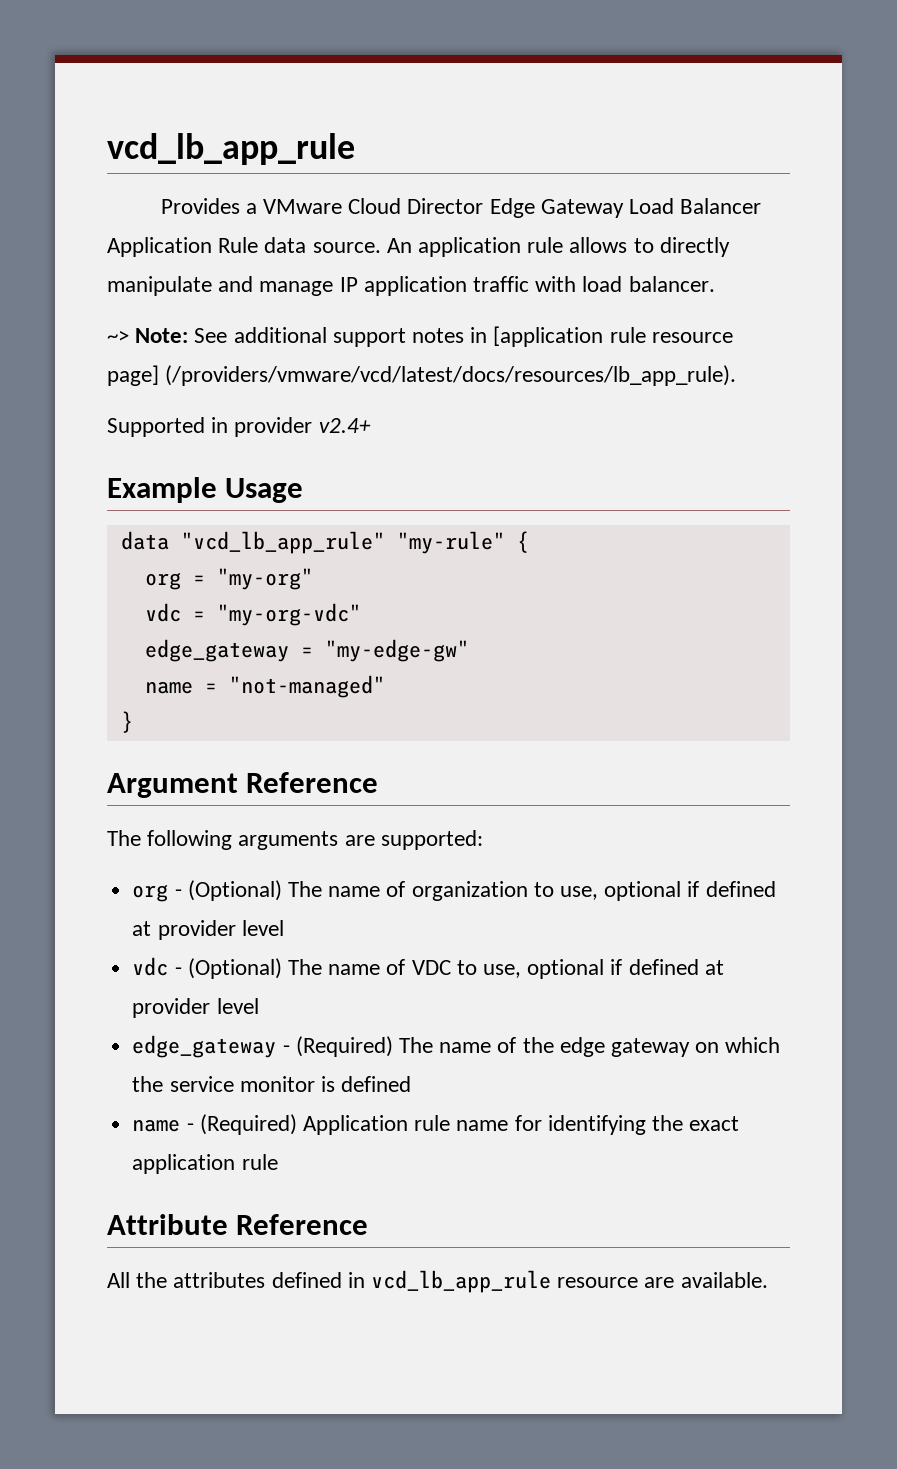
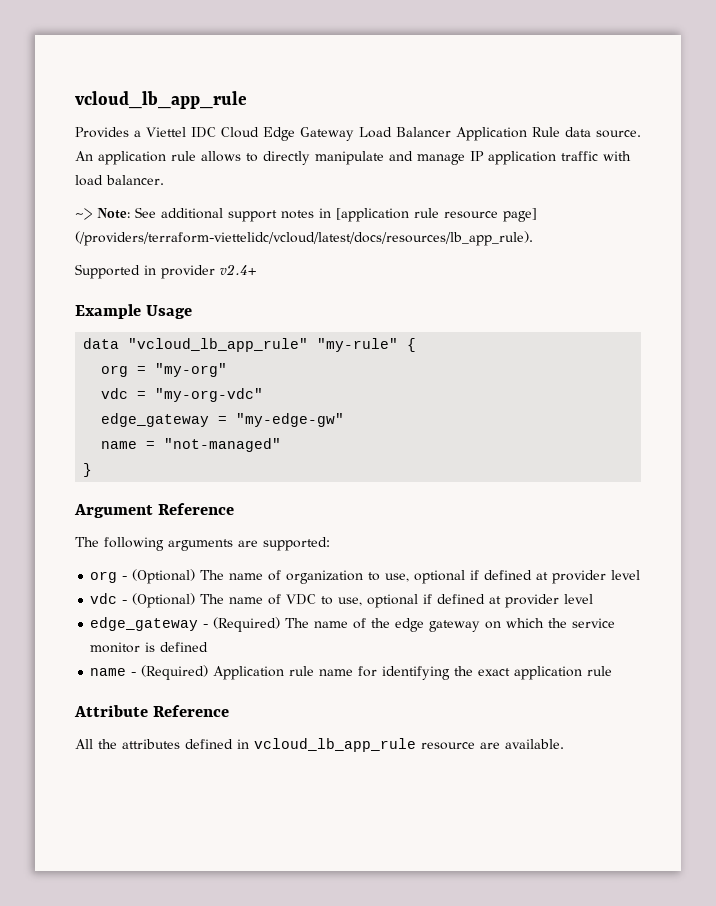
[107,133,355,165] vcd_lb_app_rule -> [75,91,247,109] vcloud_lb_app_rule
[262,198,484,214] VMware Cloud Director -> [146,127,259,138] Viettel IDC Cloud
[165,365,737,386] (/providers/vmware/vcd/latest/docs/resources/lb_app_rule). -> [75,231,533,246] (/providers/terraform-viettelidc/vcloud/latest/docs/resources/lb_app_rule).
[180,531,385,554] "vcd_lb_app_rule" -> [128,338,309,352] "vcloud_lb_app_rule"
[371,1270,552,1293] vcd_lb_app_rule -> [254,738,416,752] vcloud_lb_app_rule

